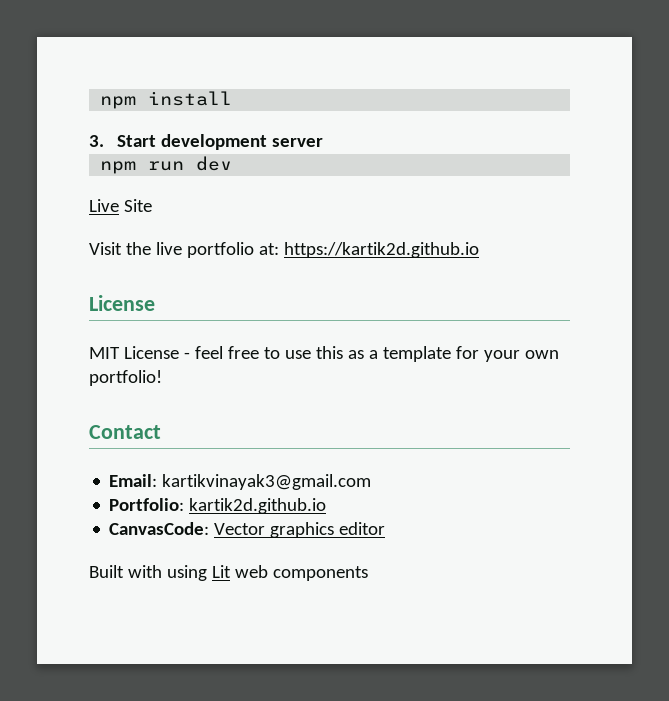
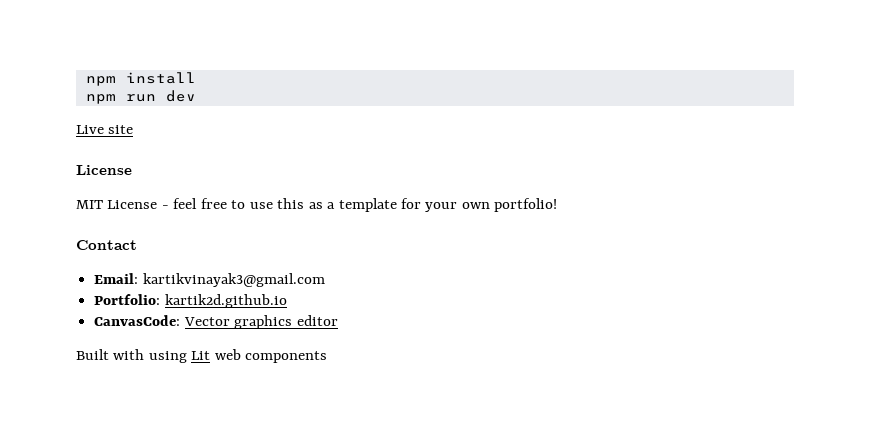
[89,134,323,150] // 3. Start development server -> (196, 78) none
[123,199,152,212] [89,242,479,258] Site // Visit the live portfolio at: https://kartik2d.github.io -> [108,125,134,134] site

